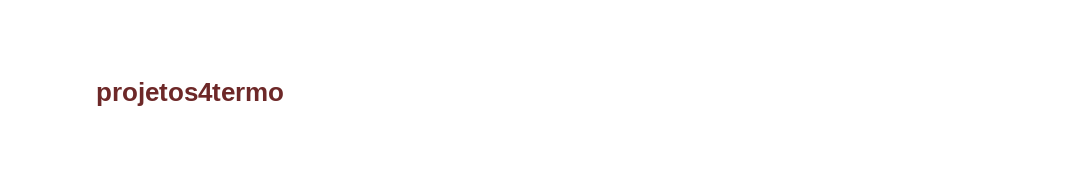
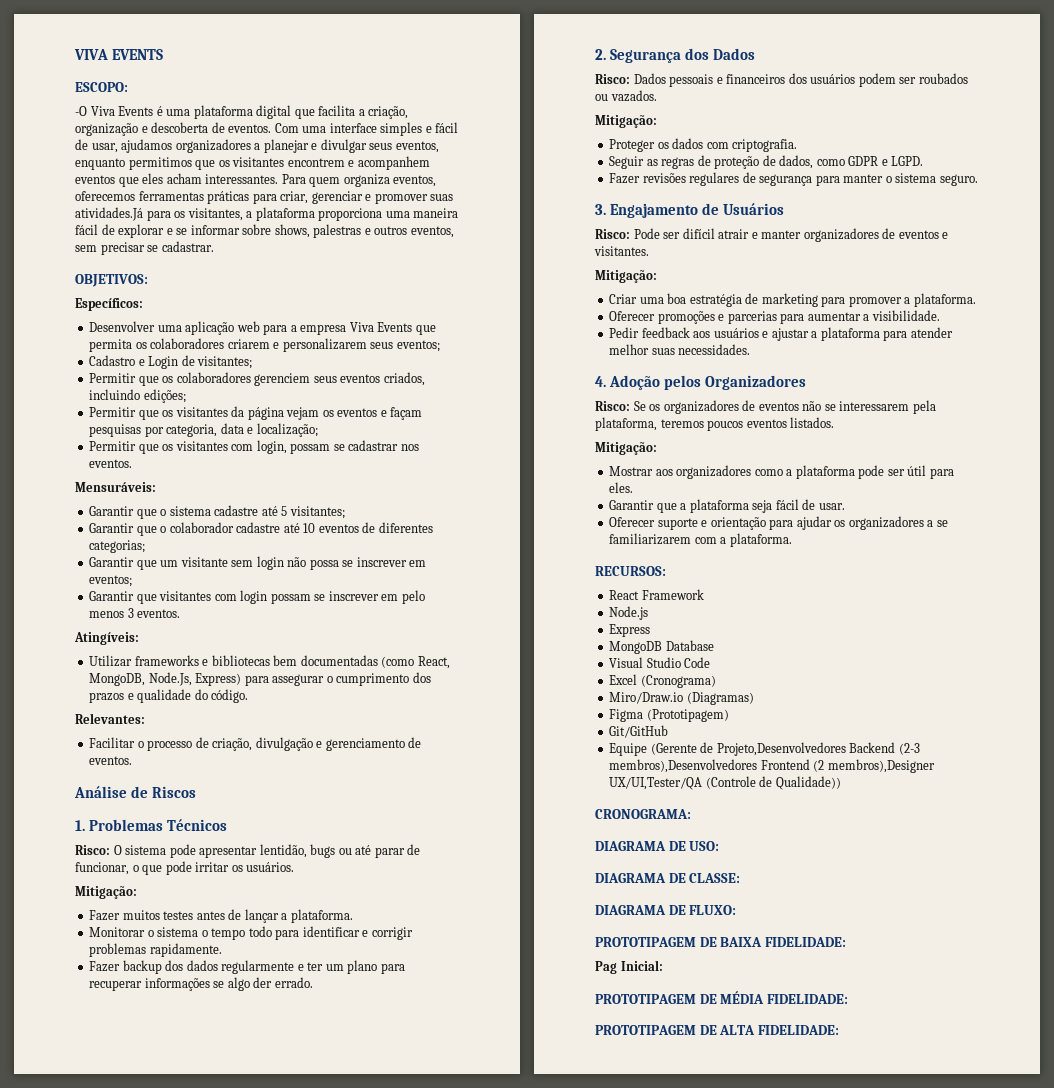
[96,82,284,106] projetos4termo -> [74,49,163,60] [75,82,128,92] [75,105,409,119] [75,122,459,136] [75,139,439,153] [75,156,430,170] [75,173,437,187] [75,191,454,204] [75,207,459,221] [75,224,454,238] [75,241,214,255] [75,274,148,287] [75,298,143,311] [89,321,436,335] [89,338,440,352] [89,355,253,369] [89,372,425,386] [89,389,186,403] [89,406,423,420] [89,423,318,437] [89,440,419,454] [89,459,133,468] [75,482,156,492] [89,505,345,519] [89,522,433,536] [89,540,146,553] [89,556,427,570] [89,575,133,587] [89,590,425,604] [89,608,181,618] [74,632,139,645] [89,655,450,669] [89,672,431,686] [89,689,249,703] [75,713,145,724] [89,737,422,751] [89,756,133,765] [74,786,197,798] [75,819,227,831] [75,844,421,858] [75,861,295,875] [75,886,137,899] [89,909,353,923] [89,926,413,940] [89,943,222,957] [89,960,405,974] [89,977,313,991] [595,48,755,63] [595,73,968,87] [595,90,657,102] [595,115,657,128] [609,138,798,152] [609,155,924,169] [609,172,978,186] [595,203,784,218] [595,228,949,242] [594,246,649,256] [595,270,657,283] [609,293,976,307] [609,310,940,324] [609,327,953,341] [609,344,751,355] [595,375,806,390] [595,400,936,414] [595,417,835,431] [595,442,657,455] [609,465,954,479] [609,482,634,493] [609,499,845,513] [609,516,948,530] [609,533,792,547] [595,566,666,576] [609,589,704,600] [609,606,649,620] [609,624,651,637] [609,640,714,654] [609,657,711,668] [609,674,716,688] [609,692,754,705] [609,709,729,722] [609,725,669,738] [609,742,920,756] [609,759,935,773] [609,776,841,790] [595,809,691,819] [595,841,720,851] [595,873,741,883] [595,905,737,915] [595,937,846,947] [595,960,663,974] [595,991,848,1004] [595,1025,839,1035] VIVA EVENTS // ESCOPO: // -O Viva Events é uma plataforma digital que facilita a criação, organização e descoberta de eventos. Com uma interface simples e fácil de usar, ajudamos organizadores a planejar e divulgar seus eventos, enquanto permitimos que os visitantes encontrem e acompanhem eventos que eles acham interessantes. Para quem organiza eventos, oferecemos ferramentas práticas para criar, gerenciar e promover suas atividades.Já para os visitantes, a plataforma proporciona uma maneira fácil de explorar e se informar sobre shows, palestras e outros eventos, sem precisar se cadastrar. // OBJETIVOS: // Específicos: // Desenvolver uma aplicação web para a empresa Viva Events que permita os colaboradores criarem e personalizarem seus eventos; // Cadastro e Login de visitantes; // Permitir que os colaboradores gerenciem seus eventos criados, incluindo edições; // Permitir que os visitantes da página vejam os eventos e façam pesquisas por categoria, data e localização; // Permitir que os visitantes com login, possam se cadastrar nos eventos. // Mensuráveis: // Garantir que o sistema cadastre até 5 visitantes; // Garantir que o colaborador cadastre até 10 eventos de diferentes categorias; // Garantir que um visitante sem login não possa se inscrever em eventos; // Garantir que visitantes com login possam se inscrever em pelo menos 3 eventos. // Atingíveis: // Utilizar frameworks e bibliotecas bem documentadas (como React, MongoDB, Node.Js, Express) para assegurar o cumprimento dos prazos e qualidade do código. // Relevantes: // Facilitar o processo de criação, divulgação e gerenciamento de eventos. // Análise de Riscos // 1. Problemas Técnicos // Risco: O sistema pode apresentar lentidão, bugs ou até parar de funcionar, o que pode irritar os usuários. // Mitigação: // Fazer muitos testes antes de lançar a plataforma. // Monitorar o sistema o tempo todo para identificar e corrigir problemas rapidamente. // Fazer backup dos dados regularmente e ter um plano para recuperar informações se algo der errado. // 2. Segurança dos Dados // Risco: Dados pessoais e financeiros dos usuários podem ser roubados ou vazados. // Mitigação: // Proteger os dados com criptografia. // Seguir as regras de proteção de dados, como GDPR e LGPD. // Fazer revisões regulares de segurança para manter o sistema seguro. // 3. Engajamento de Usuários // Risco: Pode ser difícil atrair e manter organizadores de eventos e visitantes. // Mitigação: // Criar uma boa estratégia de marketing para promover a plataforma. // Oferecer promoções e parcerias para aumentar a visibilidade. // Pedir feedback aos usuários e ajustar a plataforma para atender melhor suas necessidades. // 4. Adoção pelos Organizadores // Risco: Se os organizadores de eventos não se interessarem pela plataforma, teremos poucos eventos listados. // Mitigação: // Mostrar aos organizadores como a plataforma pode ser útil para eles. // Garantir que a plataforma seja fácil de usar. // Oferecer suporte e orientação para ajudar os organizadores a se familiarizarem com a plataforma. // RECURSOS: // React Framework // Node.js // Express // MongoDB Database // Visual Studio Code // Excel (Cronograma) // Miro/Draw.io (Diagramas) // Figma (Prototipagem) // Git/GitHub // Equipe (Gerente de Projeto,Desenvolvedores Backend (2-3 membros),Desenvolvedores Frontend (2 membros),Designer UX/UI,Tester/QA (Controle de Qualidade)) // CRONOGRAMA: // DIAGRAMA DE USO: // DIAGRAMA DE CLASSE: // DIAGRAMA DE FLUXO: // PROTOTIPAGEM DE BAIXA FIDELIDADE: // Pag Inicial: // PROTOTIPAGEM DE MÉDIA FIDELIDADE: // PROTOTIPAGEM DE ALTA FIDELIDADE:

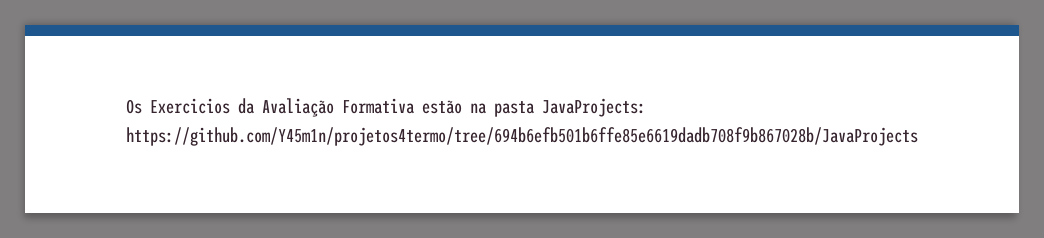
[74,49,163,60] [75,82,128,92] [75,105,409,119] [75,122,459,136] [75,139,439,153] [75,156,430,170] [75,173,437,187] [75,191,454,204] [75,207,459,221] [75,224,454,238] [75,241,214,255] [75,274,148,287] [75,298,143,311] [89,321,436,335] [89,338,440,352] [89,355,253,369] [89,372,425,386] [89,389,186,403] [89,406,423,420] [89,423,318,437] [89,440,419,454] [89,459,133,468] [75,482,156,492] [89,505,345,519] [89,522,433,536] [89,540,146,553] [89,556,427,570] [89,575,133,587] [89,590,425,604] [89,608,181,618] [74,632,139,645] [89,655,450,669] [89,672,431,686] [89,689,249,703] [75,713,145,724] [89,737,422,751] [89,756,133,765] [74,786,197,798] [75,819,227,831] [75,844,421,858] [75,861,295,875] [75,886,137,899] [89,909,353,923] [89,926,413,940] [89,943,222,957] [89,960,405,974] [89,977,313,991] [595,48,755,63] [595,73,968,87] [595,90,657,102] [595,115,657,128] [609,138,798,152] [609,155,924,169] [609,172,978,186] [595,203,784,218] [595,228,949,242] [594,246,649,256] [595,270,657,283] [609,293,976,307] [609,310,940,324] [609,327,953,341] [609,344,751,355] [595,375,806,390] [595,400,936,414] [595,417,835,431] [595,442,657,455] [609,465,954,479] [609,482,634,493] [609,499,845,513] [609,516,948,530] [609,533,792,547] [595,566,666,576] [609,589,704,600] [609,606,649,620] [609,624,651,637] [609,640,714,654] [609,657,711,668] [609,674,716,688] [609,692,754,705] [609,709,729,722] [609,725,669,738] [609,742,920,756] [609,759,935,773] [609,776,841,790] [595,809,691,819] [595,841,720,851] [595,873,741,883] [595,905,737,915] [595,937,846,947] [595,960,663,974] [595,991,848,1004] [595,1025,839,1035] VIVA EVENTS // ESCOPO: // -O Viva Events é uma plataforma digital que facilita a criação, organização e descoberta de eventos. Com uma interface simples e fácil de usar, ajudamos organizadores a planejar e divulgar seus eventos, enquanto permitimos que os visitantes encontrem e acompanhem eventos que eles acham interessantes. Para quem organiza eventos, oferecemos ferramentas práticas para criar, gerenciar e promover suas atividades.Já para os visitantes, a plataforma proporciona uma maneira fácil de explorar e se informar sobre shows, palestras e outros eventos, sem precisar se cadastrar. // OBJETIVOS: // Específicos: // Desenvolver uma aplicação web para a empresa Viva Events que permita os colaboradores criarem e personalizarem seus eventos; // Cadastro e Login de visitantes; // Permitir que os colaboradores gerenciem seus eventos criados, incluindo edições; // Permitir que os visitantes da página vejam os eventos e façam pesquisas por categoria, data e localização; // Permitir que os visitantes com login, possam se cadastrar nos eventos. // Mensuráveis: // Garantir que o sistema cadastre até 5 visitantes; // Garantir que o colaborador cadastre até 10 eventos de diferentes categorias; // Garantir que um visitante sem login não possa se inscrever em eventos; // Garantir que visitantes com login possam se inscrever em pelo menos 3 eventos. // Atingíveis: // Utilizar frameworks e bibliotecas bem documentadas (como React, MongoDB, Node.Js, Express) para assegurar o cumprimento dos prazos e qualidade do código. // Relevantes: // Facilitar o processo de criação, divulgação e gerenciamento de eventos. // Análise de Riscos // 1. Problemas Técnicos // Risco: O sistema pode apresentar lentidão, bugs ou até parar de funcionar, o que pode irritar os usuários. // Mitigação: // Fazer muitos testes antes de lançar a plataforma. // Monitorar o sistema o tempo todo para identificar e corrigir problemas rapidamente. // Fazer backup dos dados regularmente e ter um plano para recuperar informações se algo der errado. // 2. Segurança dos Dados // Risco: Dados pessoais e financeiros dos usuários podem ser roubados ou vazados. // Mitigação: // Proteger os dados com criptografia. // Seguir as regras de proteção de dados, como GDPR e LGPD. // Fazer revisões regulares de segurança para manter o sistema seguro. // 3. Engajamento de Usuários // Risco: Pode ser difícil atrair e manter organizadores de eventos e visitantes. // Mitigação: // Criar uma boa estratégia de marketing para promover a plataforma. // Oferecer promoções e parcerias para aumentar a visibilidade. // Pedir feedback aos usuários e ajustar a plataforma para atender melhor suas necessidades. // 4. Adoção pelos Organizadores // Risco: Se os organizadores de eventos não se interessarem pela plataforma, teremos poucos eventos listados. // Mitigação: // Mostrar aos organizadores como a plataforma pode ser útil para eles. // Garantir que a plataforma seja fácil de usar. // Oferecer suporte e orientação para ajudar os organizadores a se familiarizarem com a plataforma. // RECURSOS: // React Framework // Node.js // Express // MongoDB Database // Visual Studio Code // Excel (Cronograma) // Miro/Draw.io (Diagramas) // Figma (Prototipagem) // Git/GitHub // Equipe (Gerente de Projeto,Desenvolvedores Backend (2-3 membros),Desenvolvedores Frontend (2 membros),Designer UX/UI,Tester/QA (Controle de Qualidade)) // CRONOGRAMA: // DIAGRAMA DE USO: // DIAGRAMA DE CLASSE: // DIAGRAMA DE FLUXO: // PROTOTIPAGEM DE BAIXA FIDELIDADE: // Pag Inicial: // PROTOTIPAGEM DE MÉDIA FIDELIDADE: // PROTOTIPAGEM DE ALTA FIDELIDADE: -> [126,98,646,117] [126,127,918,146] Os Exercicios da Avaliação Formativa estão na pasta JavaProjects: https://github.com/Y45m1n/projetos4termo/tree/694b6efb501b6ffe85e6619dadb708f9b867028b/JavaProjects

